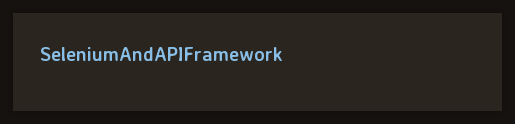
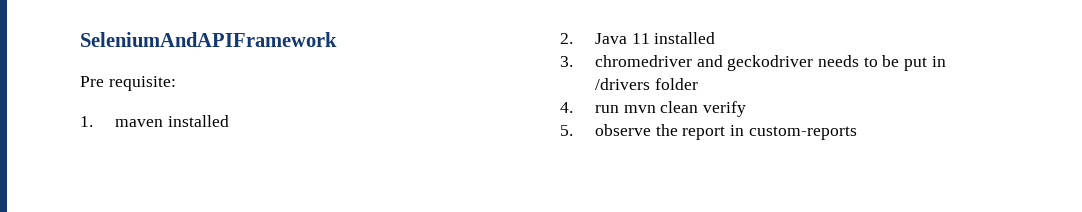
(283, 54) none -> [80,76,176,91] [80,115,229,127] [560,32,716,44] [560,55,946,71] [594,78,698,90] [560,101,747,117] [560,124,857,140] // Pre requisite: // 1. maven installed // 2. Java 11 installed // 3. chromedriver and geckodriver needs to be put in /drivers folder // 4. run mvn clean verify // 5. observe the report in custom-reports

